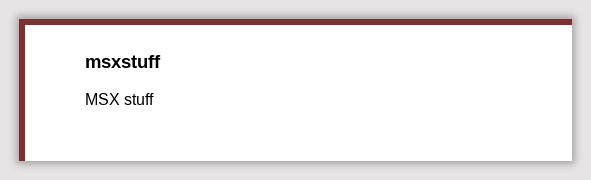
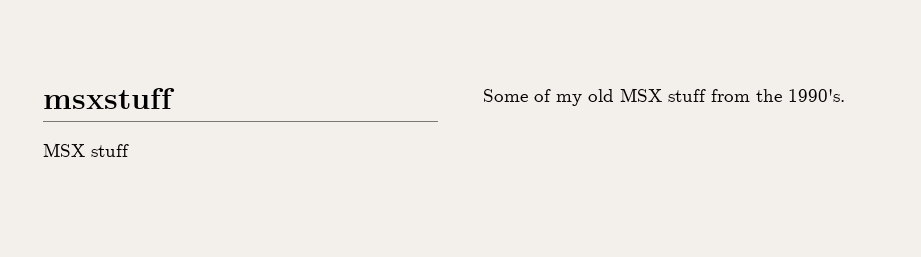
(155, 99) none -> [483,88,845,106] // Some of my old MSX stuff from the 1990's.

